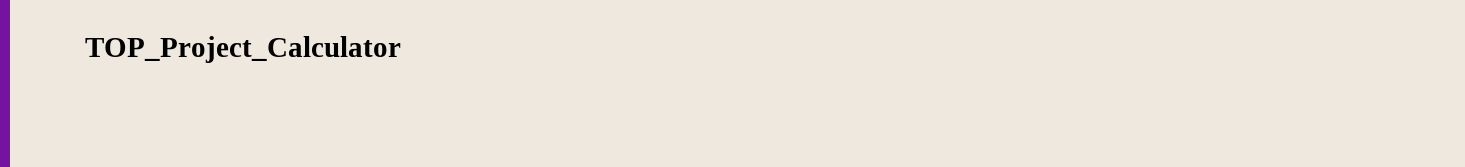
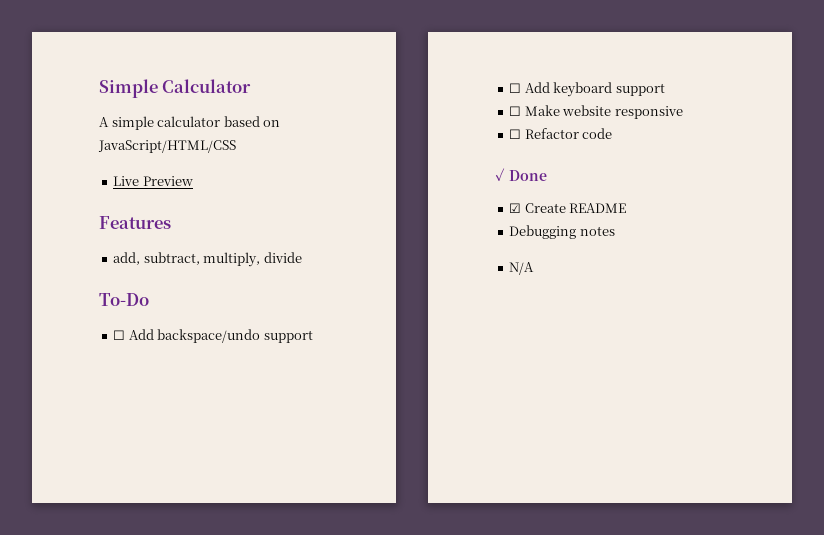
[85,36,401,63] TOP_Project_Calculator -> [99,79,252,98] [99,116,281,130] [98,140,236,153] [113,176,193,186] [99,216,171,229] [113,252,302,267] [99,293,149,306] [113,329,313,343] [509,82,665,97] [509,105,683,119] [509,128,613,139] [495,168,547,181] [509,203,627,213] [509,225,615,239] [509,262,535,275] Simple Calculator // A simple calculator based on JavaScript/HTML/CSS // Live Preview // Features // add, subtract, multiply, divide // To-Do // ☐ Add backspace/undo support // ☐ Add keyboard support // ☐ Make website responsive // ☐ Refactor code // ✓ Done // ☑ Create README // Debugging notes // N/A

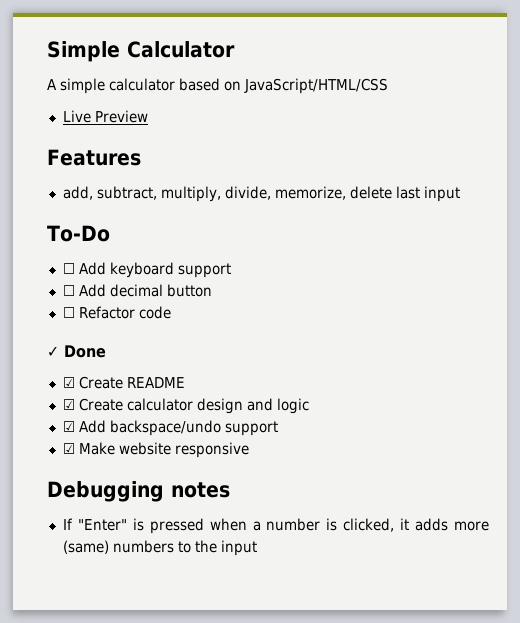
[263,252,302,263] [99,293,149,306] [113,329,313,343] divide // To-Do // ☐ Add backspace/undo support -> [224,186,460,202] [47,225,110,242] divide, memorize, delete last input // To-Do
[524,105,683,119] Make website responsive -> [78,284,212,297] Add decimal button
[509,225,615,239] [509,262,535,275] Debugging notes // N/A -> [62,398,309,414] [62,420,278,436] [62,442,249,458] [47,481,230,502] [62,518,490,534] [62,540,257,556] ☑ Create calculator design and logic // ☑ Add backspace/undo support // ☑ Make website responsive // Debugging notes // If "Enter" is pressed when a number is clicked, it adds more (same) numbers to the input

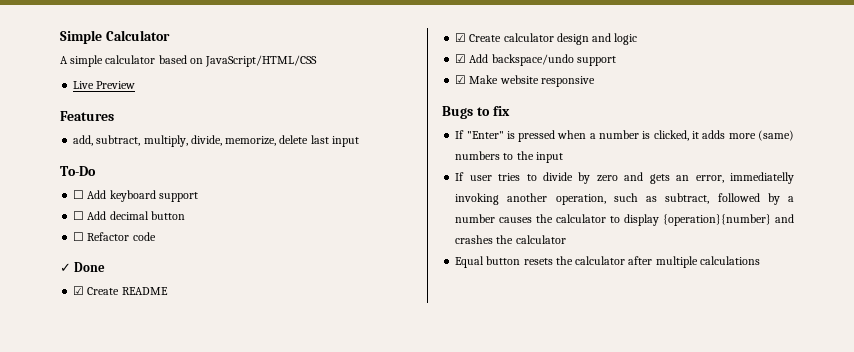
[47,481,230,502] Debugging notes -> [442,106,510,119] Bugs to fix
(257, 548) none -> [455,172,794,184] [455,193,794,205] [455,214,794,226] [455,235,566,244] [455,256,760,268] // If user tries to divide by zero and gets an error, immediatelly invoking another operation, such as subtract, followed by a number causes the calculator to display {operation}{number} and crashes the calculator // Equal button resets the calculator after multiple calculations

